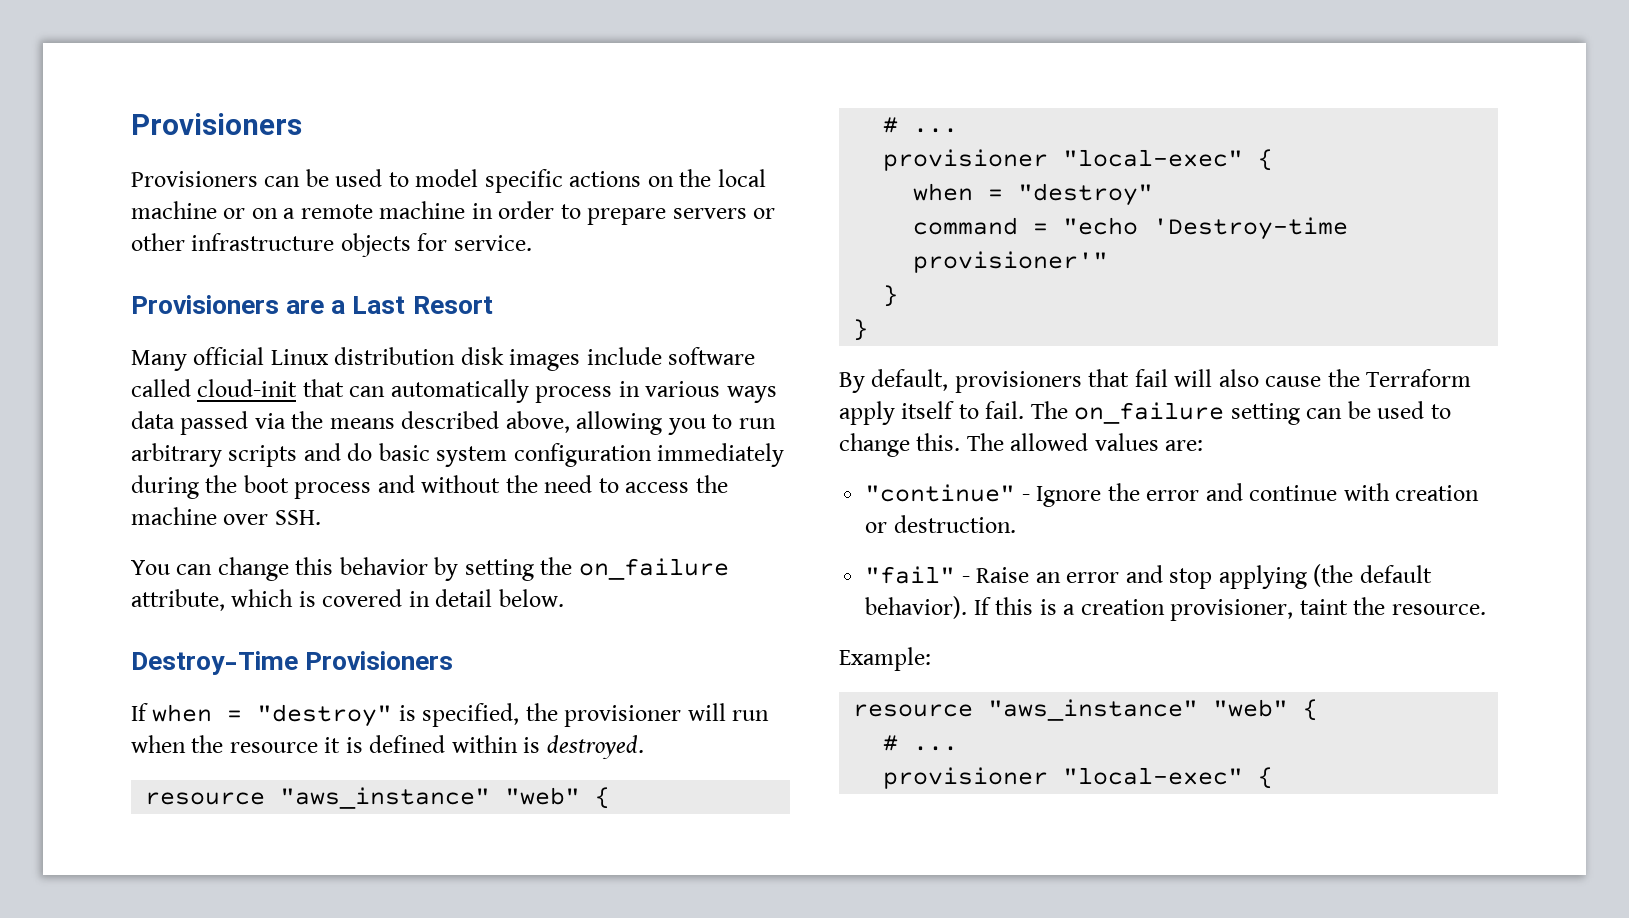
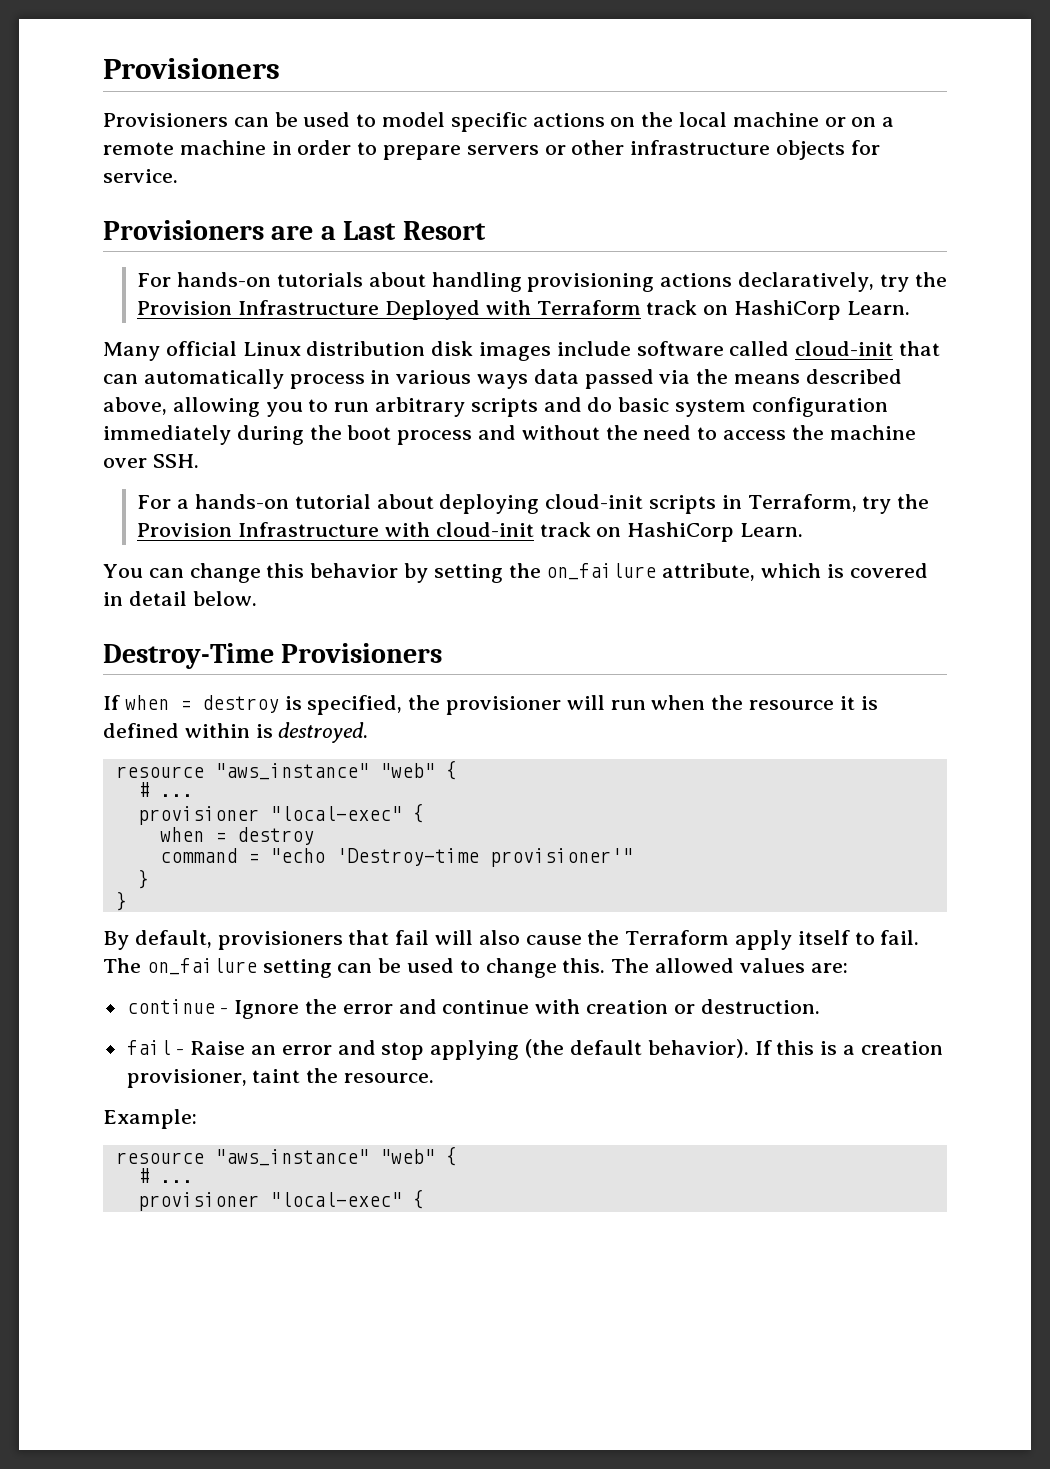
(493, 305) none -> [137,272,947,292] [137,300,910,320] // For hands-on tutorials about handling provisioning actions declaratively, try the Provision Infrastructure Deployed with Terraform track on HashiCorp Learn.
(321, 517) none -> [137,494,930,514] [137,522,804,542] // For a hands-on tutorial about deploying cloud-init scripts in Terraform, try the Provision Infrastructure with cloud-init track on HashiCorp Learn.
[257,704,393,727] "destroy" -> [201,695,279,713] destroy
[1018,183,1154,206] "destroy" -> [236,827,314,845] destroy
[865,484,1016,502] "continue" -> [126,999,215,1014] continue
[865,566,956,584] "fail" -> [126,1040,171,1055] fail

